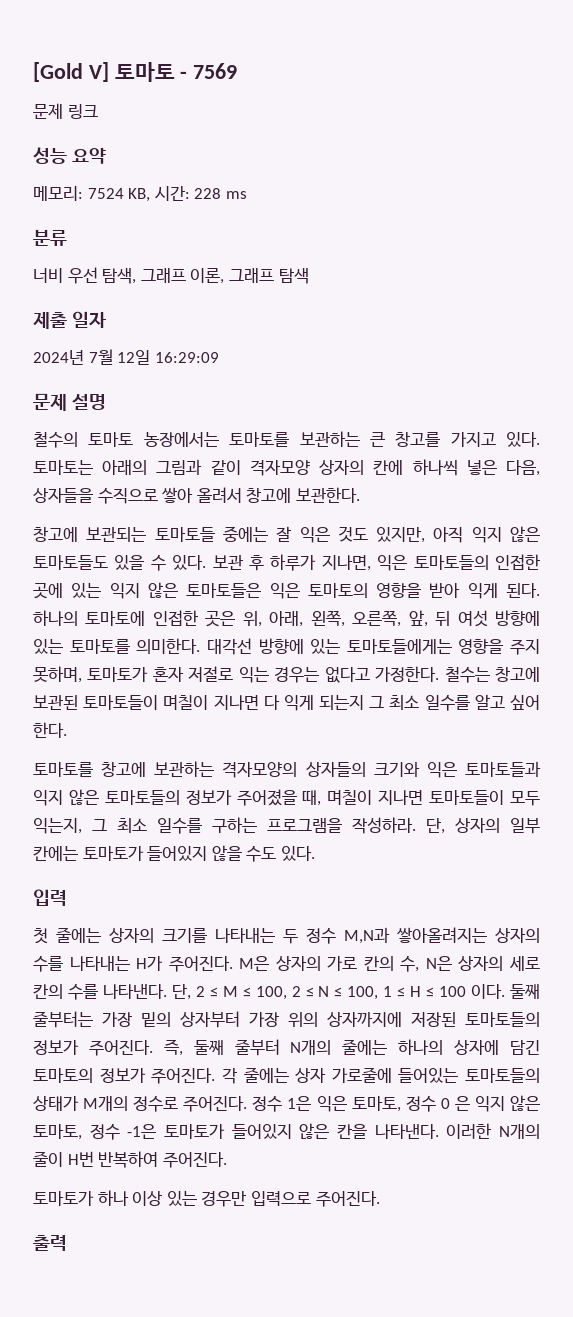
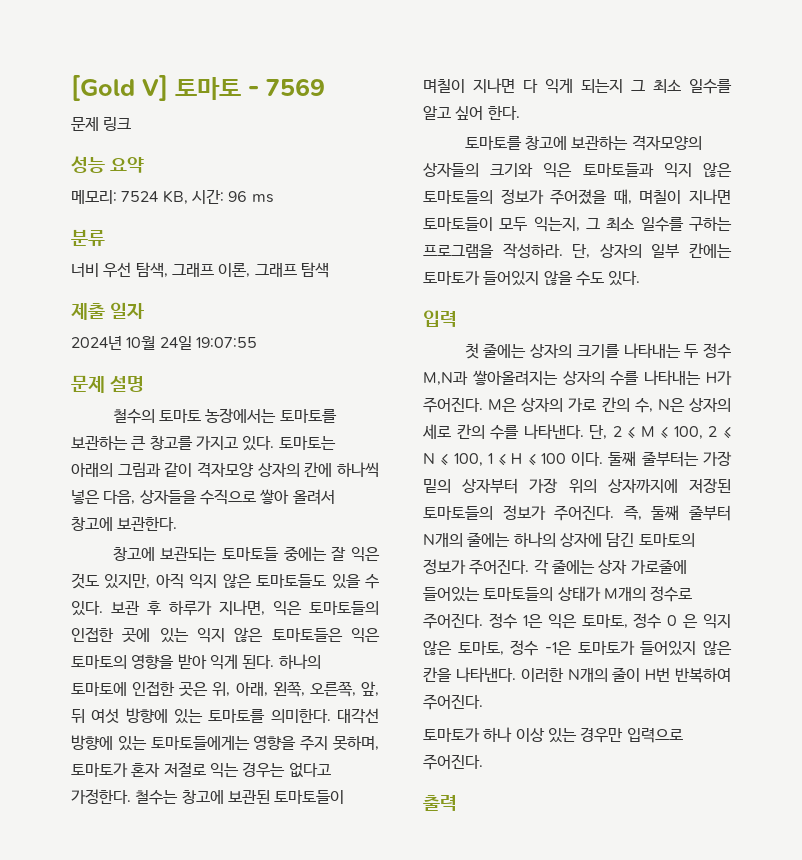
[194,188,222,199] 228 -> [228,191,248,202] 96
[88,349,219,365] 7월 12일 16:29:09 -> [126,335,257,350] 10월 24일 19:07:55

